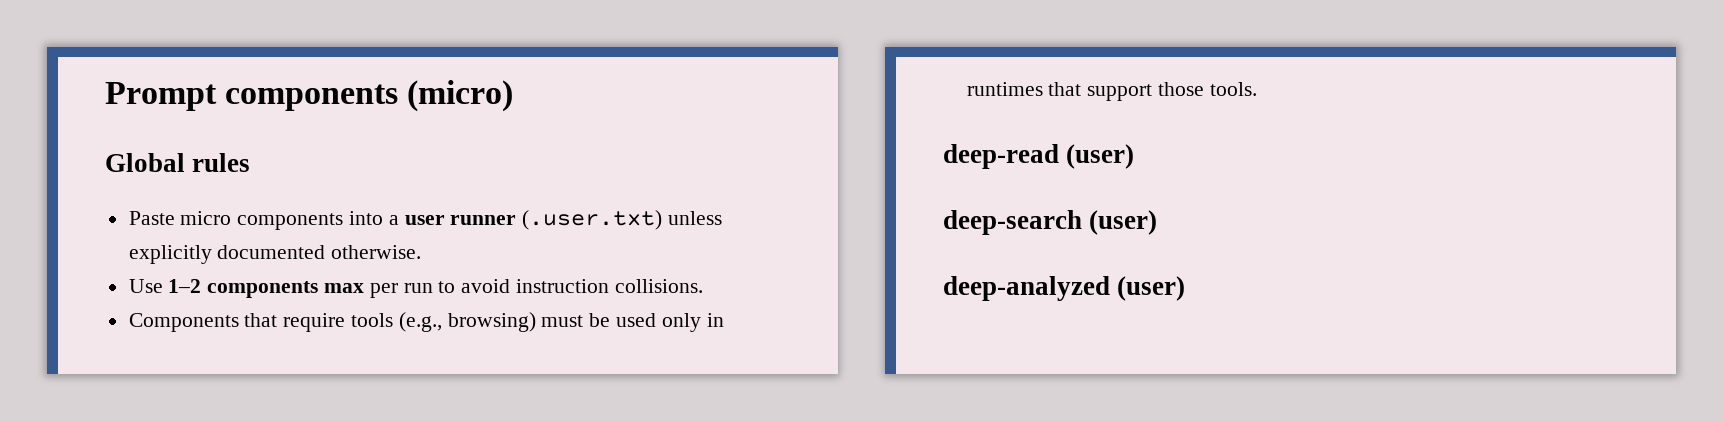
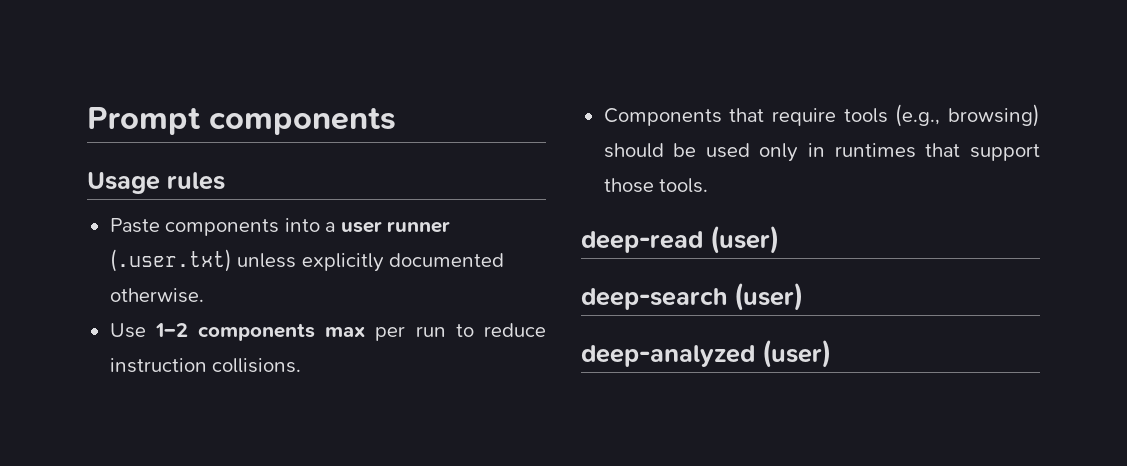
[407,80,514,112] [105,153,185,172] (micro) // Global -> [87,172,160,194] // Usage
[180,211,232,225] micro -> (160, 225) none
[461,279,511,293] avoid -> [484,323,546,337] reduce
[541,315,584,327] must -> [603,143,664,158] should

